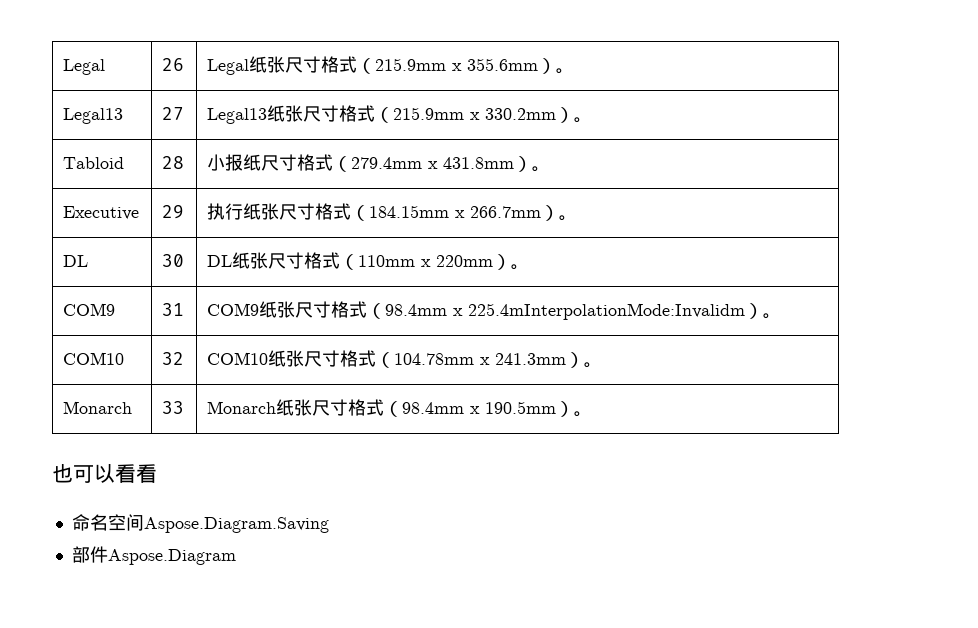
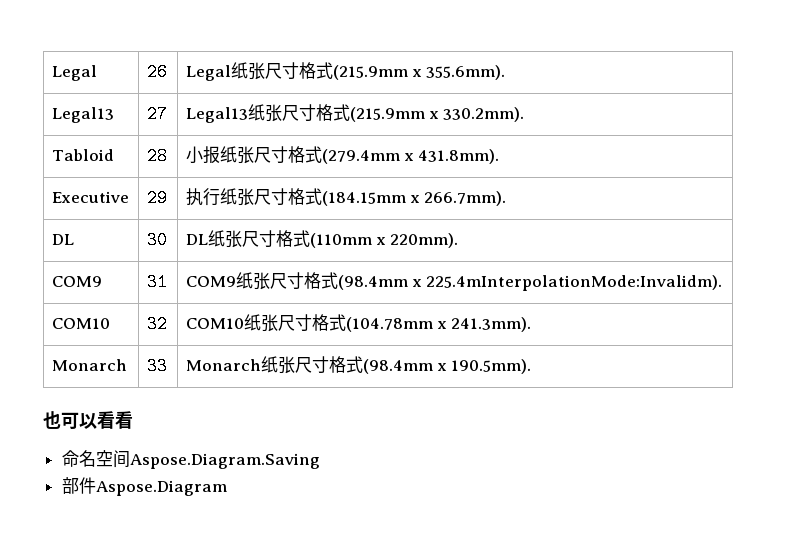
[357,58,575,74] （215.9mm x 355.6mm）。 -> [332,65,506,80] (215.9mm x 355.6mm).
[375,107,593,123] （215.9mm x 330.2mm）。 -> [349,107,525,122] (215.9mm x 330.2mm).
[261,154,551,172] 尺寸格式（279.4mm x 431.8mm）。 -> [236,146,500,164] 张尺寸格式(279.4mm x 431.8mm).
[351,205,578,221] （184.15mm x 266.7mm）。 -> [321,191,507,206] (184.15mm x 266.7mm).
[340,254,530,270] （110mm x 220mm）。 -> [309,233,459,248] (110mm x 220mm).
[367,303,782,320] （98.4mm x 225.4mInterpolationMode:Invalidm）。 -> [337,275,723,291] (98.4mm x 225.4mInterpolationMode:Invalidm).
[376,352,603,368] （104.78mm x 241.3mm）。 -> [345,317,532,332] (104.78mm x 241.3mm).
[384,401,593,417] （98.4mm x 190.5mm）。 -> [362,359,532,374] (98.4mm x 190.5mm).

